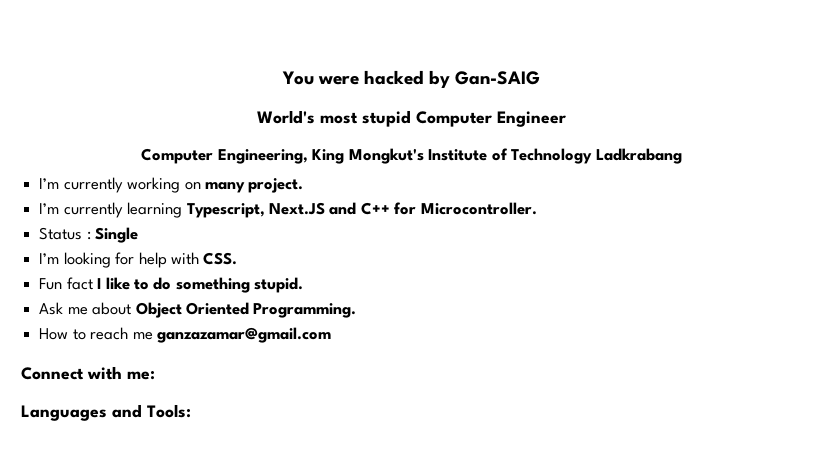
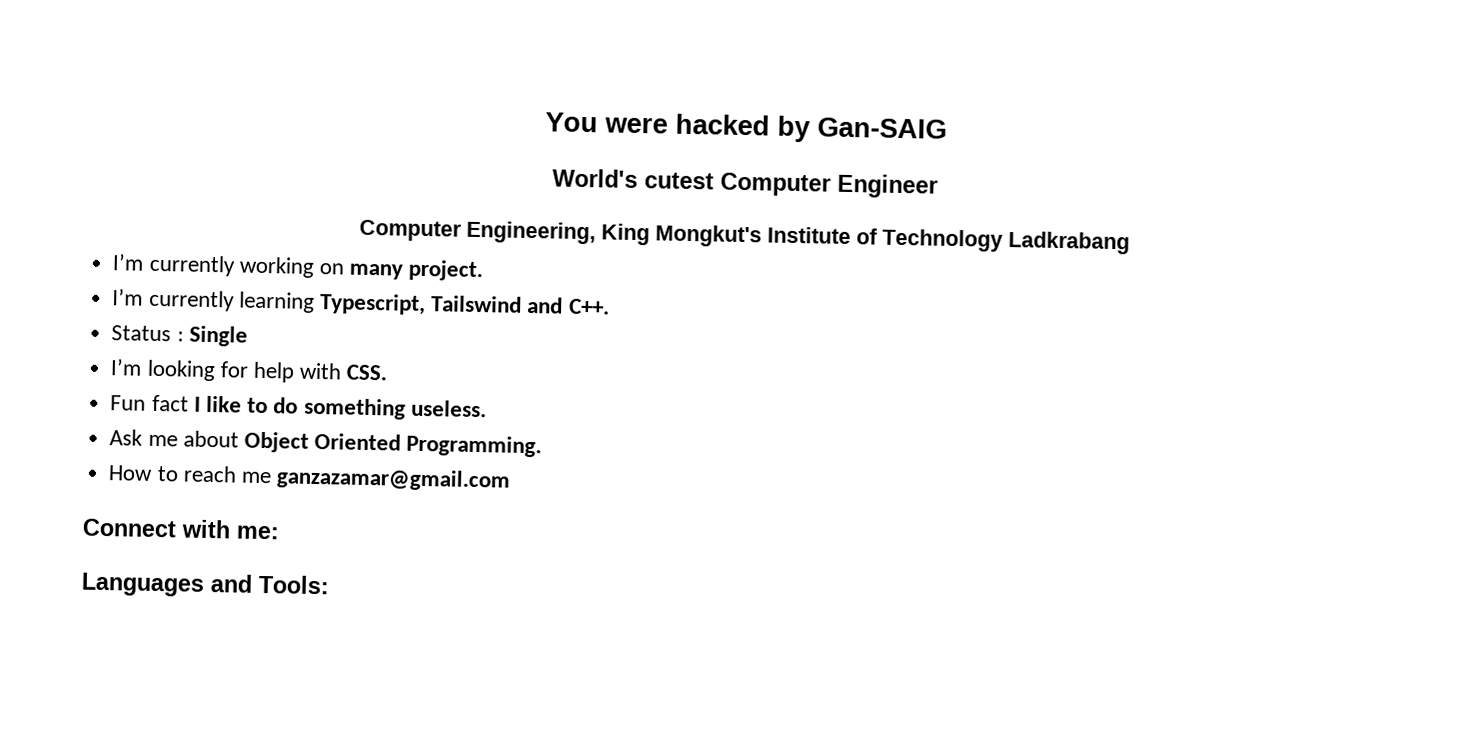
[320,110,411,127] most stupid -> [644,172,714,190] cutest
[268,202,537,215] Next.JS and C++ for Microcontroller. -> [431,295,610,315] Tailswind and C++.
[254,277,304,293] stupid. -> [410,399,487,418] useless.

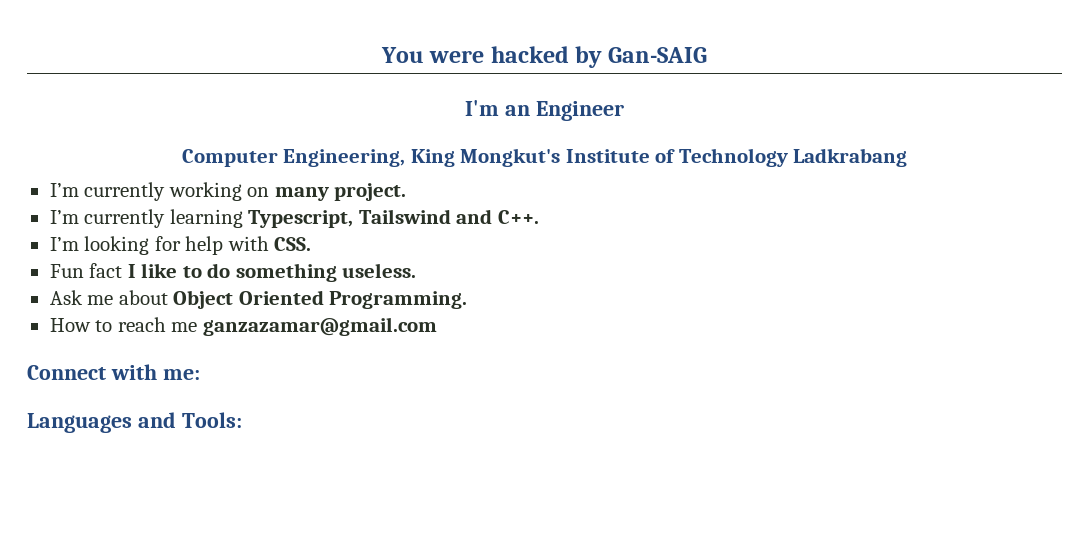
[552,168,831,197] World's cutest Computer -> [465,100,530,116] I'm an
[111,325,248,347] // Status : Single -> (539, 217) none

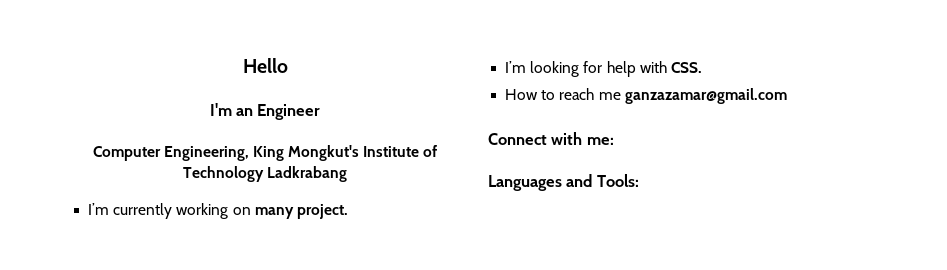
[380,46,708,68] You were hacked by Gan-SAIG -> [242,58,288,73] Hello
[49,209,539,228] // I’m currently learning Typescript, Tailswind and C++. -> (348, 211) none
[49,263,417,282] [49,290,468,309] // Fun fact I like to do something useless. // Ask me about Object Oriented Programming. -> (702, 67) none

